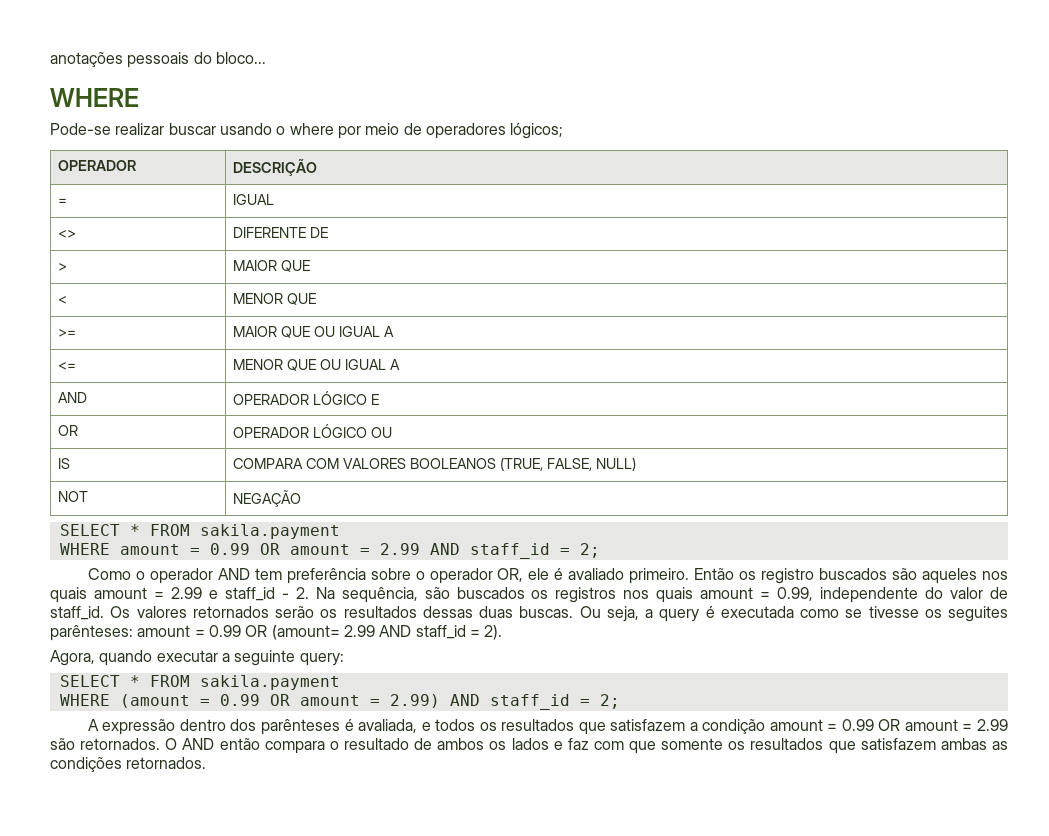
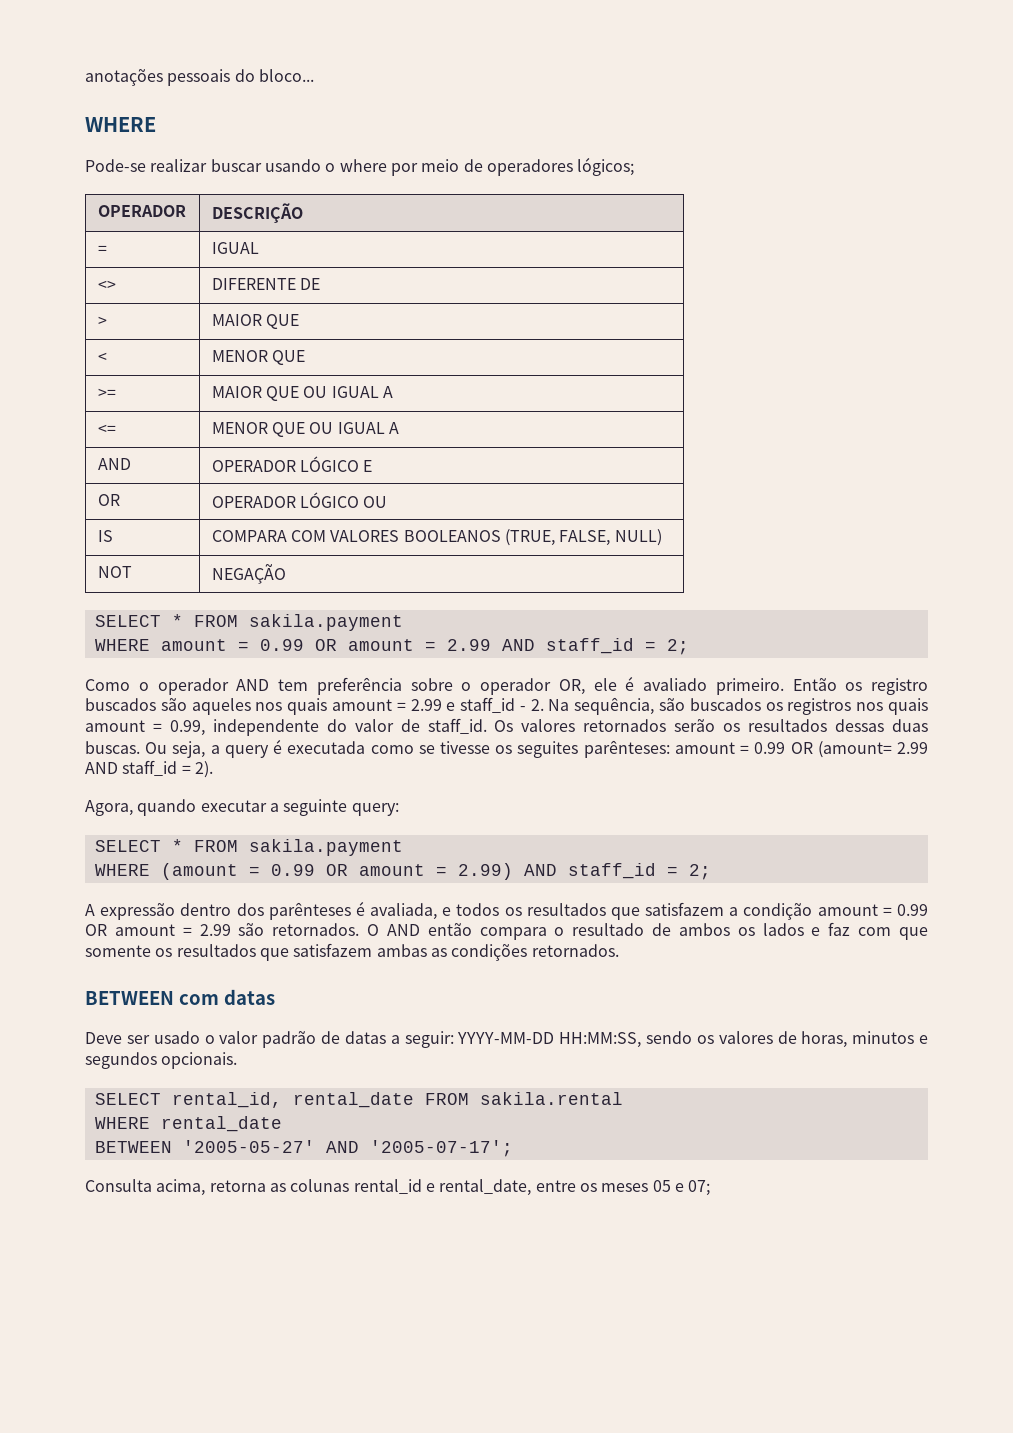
(207, 763) none -> [85,989,275,1005] [85,1031,929,1048] [85,1052,238,1069] [94,1092,623,1108] [94,1116,282,1132] [94,1140,513,1157] [85,1179,711,1196] // BETWEEN com datas // Deve ser usado o valor padrão de datas a seguir: YYYY-MM-DD HH:MM:SS, sendo os valores de horas, minutos e segundos opcionais. // SELECT rental_id, rental_date FROM sakila.rental // WHERE rental_date // BETWEEN '2005-05-27' AND '2005-07-17'; // Consulta acima, retorna as colunas rental_id e rental_date, entre os meses 05 e 07;

